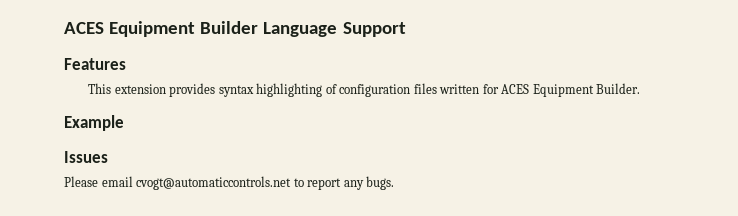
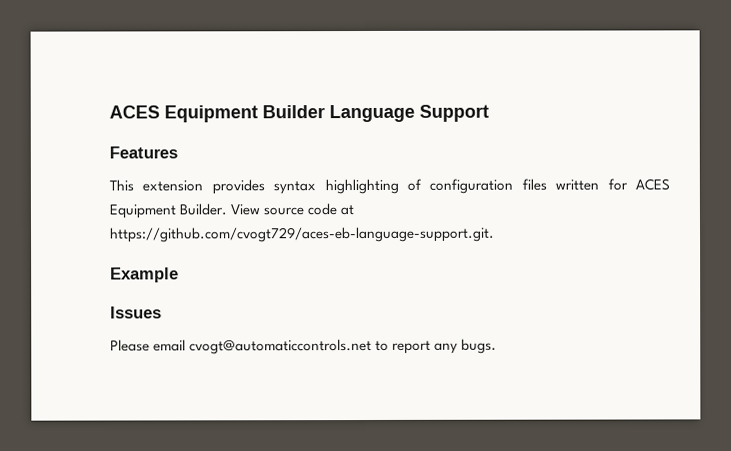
(641, 88) none -> [230,203,355,216] [110,226,495,243] View source code at https://github.com/cvogt729/aces-eb-language-support.git.

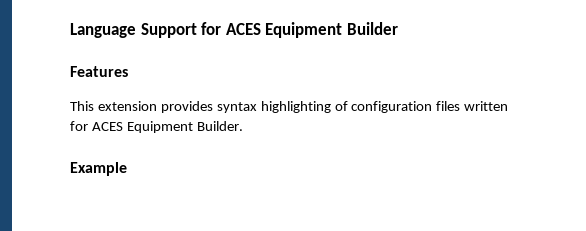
(109, 112) none -> [70,22,222,38] Language Support for
[329,104,489,123] Language Support -> (398, 28) none
[230,203,355,216] [110,226,495,243] [110,267,179,283] [110,306,162,319] [110,338,498,355] View source code at https://github.com/cvogt729/aces-eb-language-support.git. // Example // Issues // Please email cvogt@automaticcontrols.net to report any bugs. -> [70,162,127,176] // Example

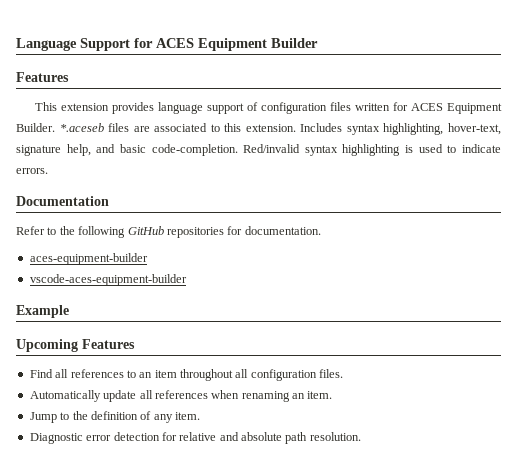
[216,101,331,113] syntax highlighting -> [157,102,244,114] language support
[70,162,127,176] // Example -> [59,123,501,135] [16,144,501,156] [16,168,48,174] [16,196,109,206] [16,226,321,238] [29,253,148,265] [29,274,187,286] [16,305,69,318] [16,339,135,352] [29,369,344,381] [29,390,333,402] [29,411,200,423] [29,432,361,444] *.aceseb files are associated to this extension. Includes syntax highlighting, hover-text, signature help, and basic code-completion. Red/invalid syntax highlighting is used to indicate errors. // Documentation // Refer to the following GitHub repositories for documentation. // aces-equipment-builder // vscode-aces-equipment-builder // Example // Upcoming Features // Find all references to an item throughout all configuration files. // Automatically update all references when renaming an item. // Jump to the definition of any item. // Diagnostic error detection for relative and absolute path resolution.

